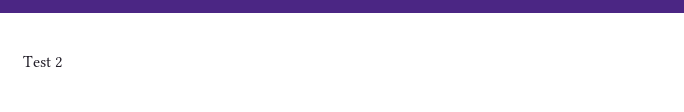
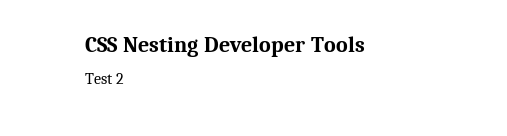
(23, 61) none -> [85,36,365,57] CSS Nesting Developer Tools //

